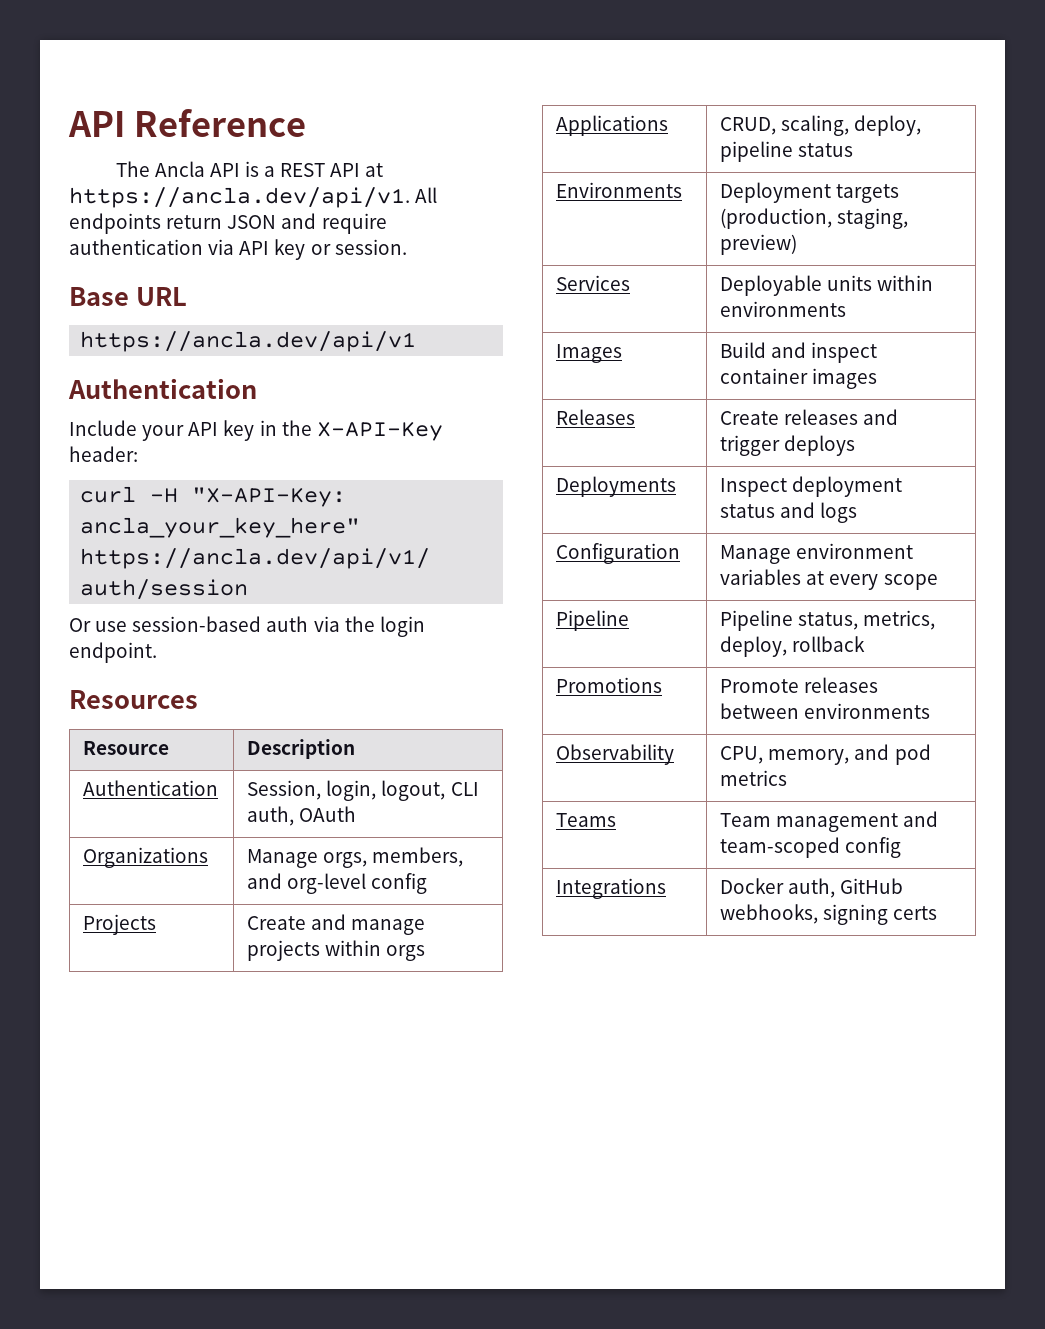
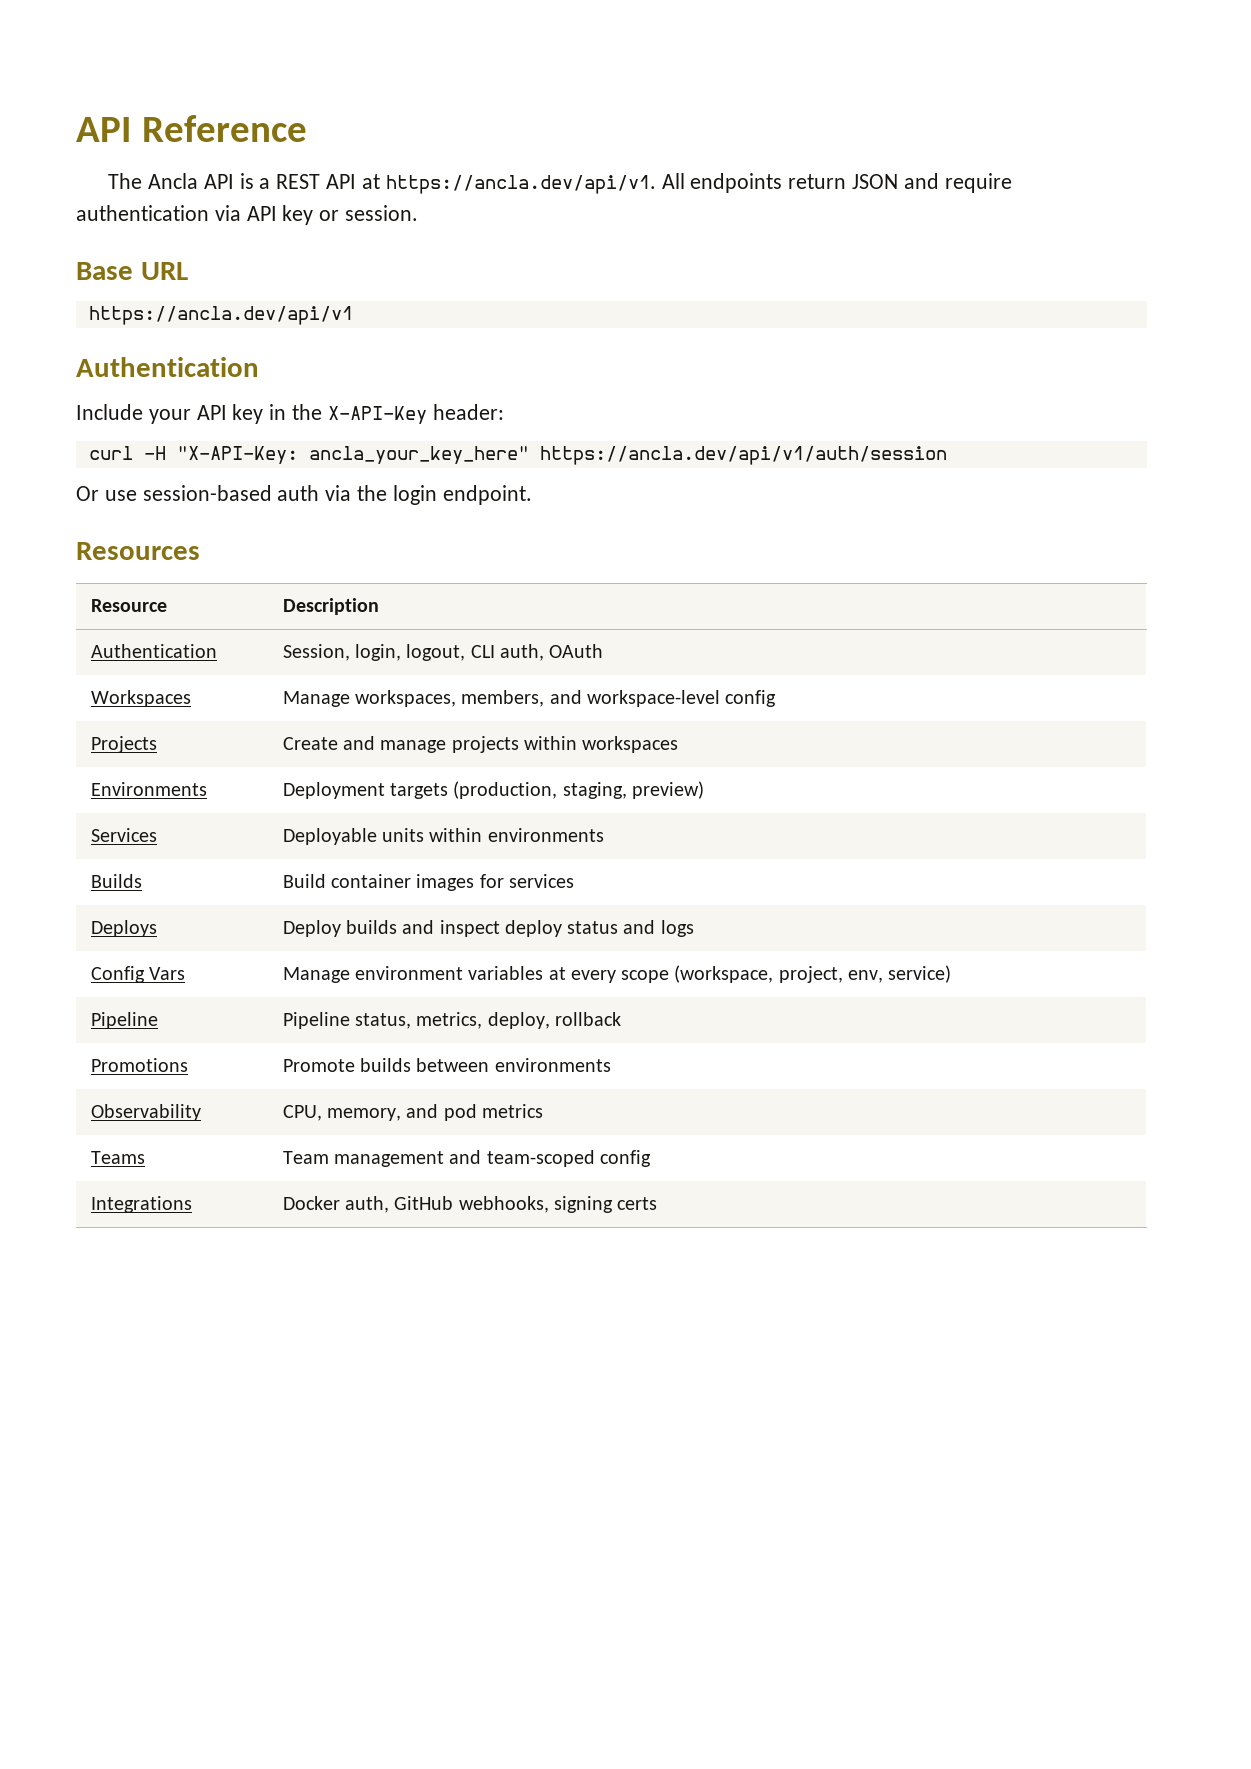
[83,847,209,868] [247,849,368,868] Organizations | Manage orgs, -> [90,690,191,707] [282,690,457,707] Workspaces | Manage workspaces,
[287,873,367,894] org-level -> [586,690,720,707] workspace-level
[386,945,426,961] [556,115,669,136] [720,115,922,136] [720,141,854,162] orgs // Applications | CRUD, scaling, deploy, pipeline status -> [582,736,679,753] workspaces
[556,344,623,363] Images -> [90,874,142,888] Builds
[771,342,878,363] [720,368,878,389] [556,409,636,425] [720,409,899,425] [720,435,856,456] [556,476,677,497] [720,476,903,497] and inspect container images // Releases | Create releases and trigger deploys // Deployments | Inspect deployment -> [331,874,574,891] [90,920,157,937] [282,920,562,937] container images for services // Deploys | Deploy builds and inspect deploy
[556,543,681,564] Configuration -> [90,966,186,983] Config Vars
(938, 582) none -> [674,965,952,983] (workspace, project, env, service)
[804,677,879,693] releases -> [360,1058,412,1072] builds

